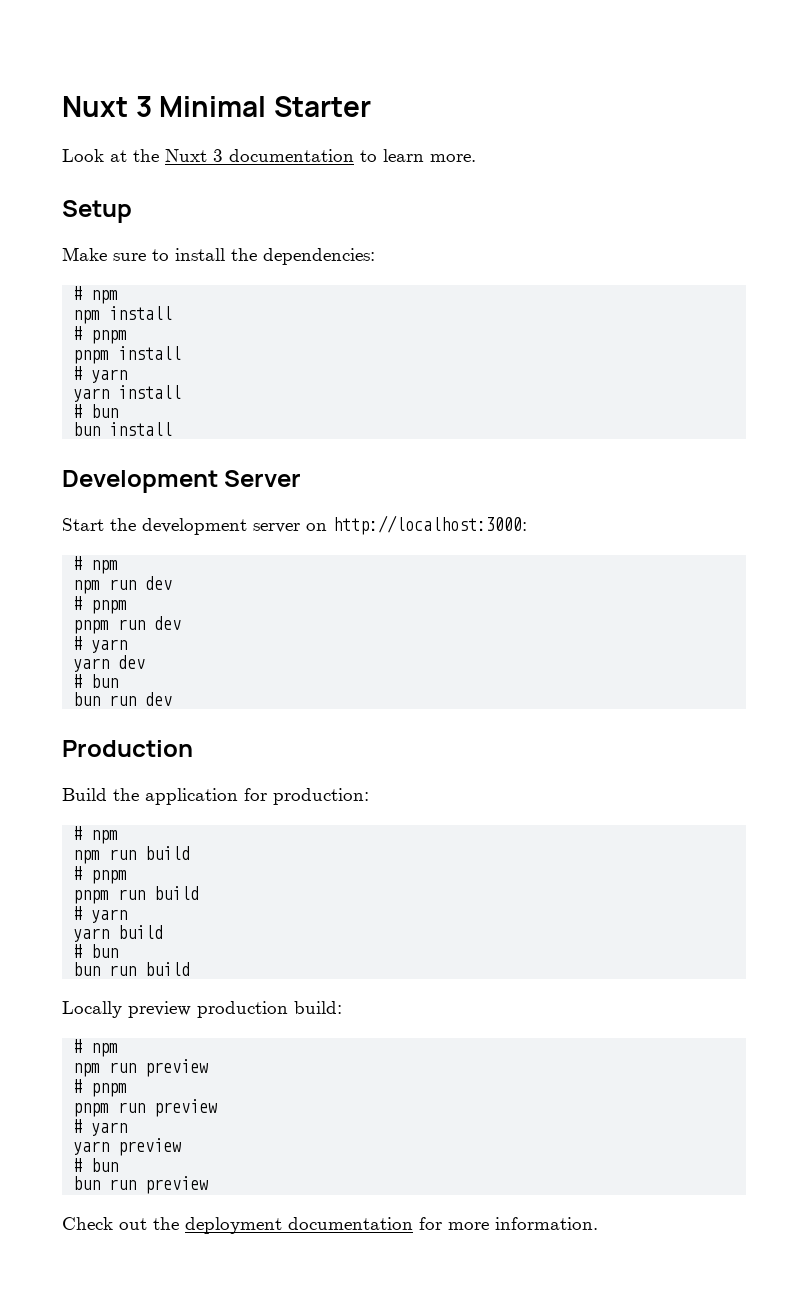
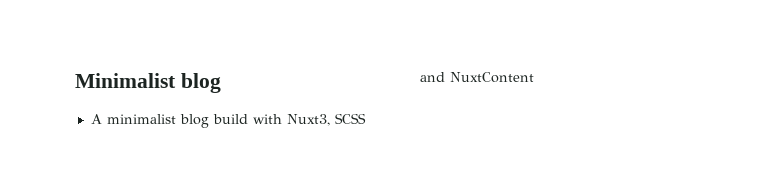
[62,96,371,117] [62,149,476,162] [62,200,132,223] [62,247,375,265] [73,286,119,304] [73,306,173,324] [73,326,128,344] [73,346,182,364] [73,366,128,383] [73,385,182,402] [73,404,119,418] [73,422,173,436] [62,470,302,493] [62,515,527,535] [73,556,119,574] [73,576,173,594] [73,596,128,614] [73,616,182,634] [73,636,128,653] [73,655,146,672] [73,674,119,688] [73,692,173,706] [62,740,193,757] [62,788,369,805] [73,826,119,844] [73,846,191,864] [73,866,128,884] [73,886,200,904] [73,906,128,923] [73,925,164,942] [73,944,119,958] [73,962,191,976] [62,1001,342,1018] [73,1039,119,1057] [73,1059,209,1077] [73,1079,128,1097] [73,1099,218,1117] [73,1119,128,1136] [73,1138,182,1156] [73,1158,119,1172] [73,1176,209,1194] [62,1217,598,1234] Nuxt 3 Minimal Starter // Look at the Nuxt 3 documentation to learn more. // Setup // Make sure to install the dependencies: // # npm // npm install // # pnpm // pnpm install // # yarn // yarn install // # bun // bun install // Development Server // Start the development server on http://localhost:3000: // # npm // npm run dev // # pnpm // pnpm run dev // # yarn // yarn dev // # bun // bun run dev // Production // Build the application for production: // # npm // npm run build // # pnpm // pnpm run build // # yarn // yarn build // # bun // bun run build // Locally preview production build: // # npm // npm run preview // # pnpm // pnpm run preview // # yarn // yarn preview // # bun // bun run preview // Check out the deployment documentation for more information. -> [75,73,221,93] [90,113,366,128] [419,72,534,83] Minimalist blog // A minimalist blog build with Nuxt3, SCSS and NuxtContent

